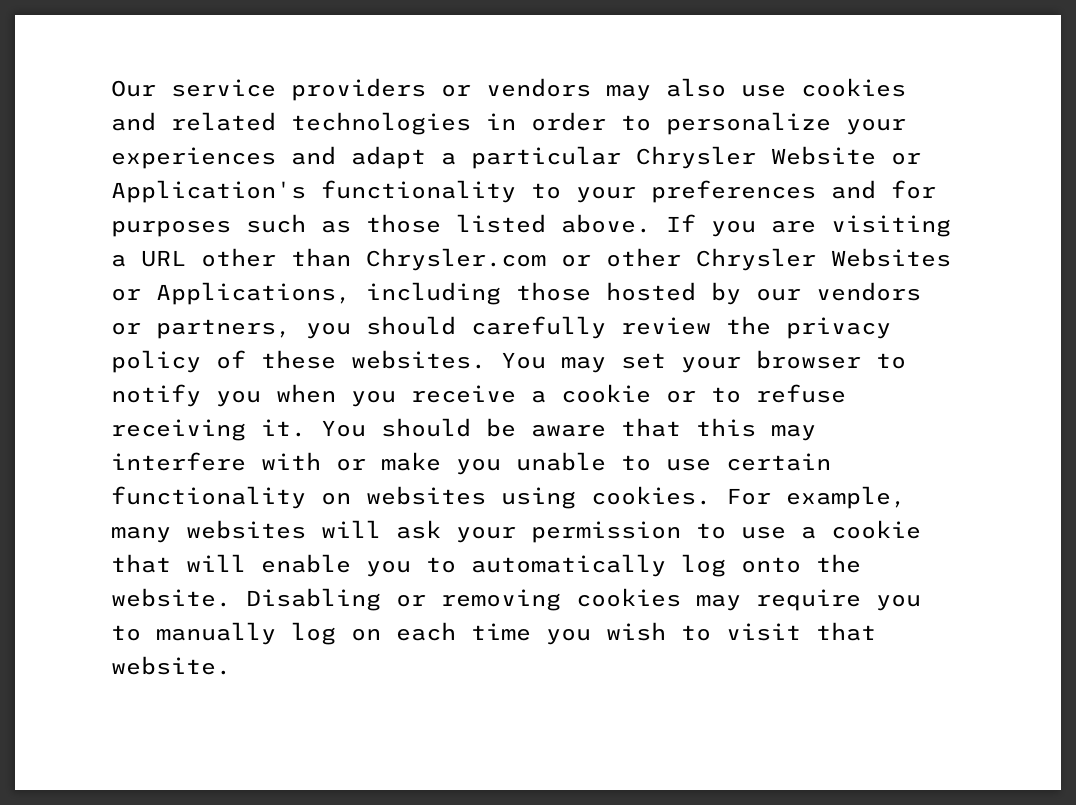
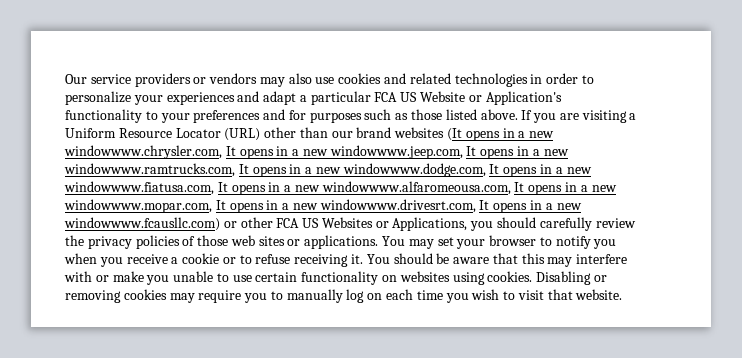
[636,146,756,169] Chrysler -> [374,92,418,102] FCA US
[141,248,951,271] [111,282,921,305] [111,319,291,339] URL other than Chrysler.com or other Chrysler Websites or Applications, including those hosted by our vendors or partners, -> [65,127,555,141] [64,145,569,159] [64,163,592,177] [64,181,617,195] [64,199,582,213] [64,217,468,231] Uniform Resource Locator (URL) other than our brand websites (It opens in a new windowwww.chrysler.com, It opens in a new windowwww.jeep.com, It opens in a new windowwww.ramtrucks.com, It opens in a new windowwww.dodge.com, It opens in a new windowwww.fiatusa.com, It opens in a new windowwww.alfaromeousa.com, It opens in a new windowwww.mopar.com, It opens in a new windowwww.drivesrt.com, It opens in a new windowwww.fcausllc.com) or other FCA US Websites or Applications,
[111,350,486,373] policy of these websites. -> [135,235,379,249] policies of those web sites or applications.
[726,486,906,509] [111,520,921,543] [111,554,861,577] [111,588,231,607] For example, many websites will ask your permission to use a cookie that will enable you to automatically log onto the website. -> (533, 276) none

